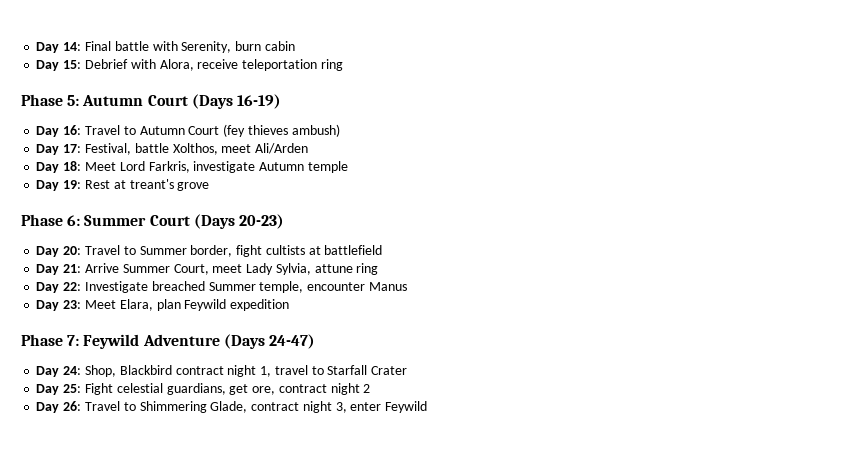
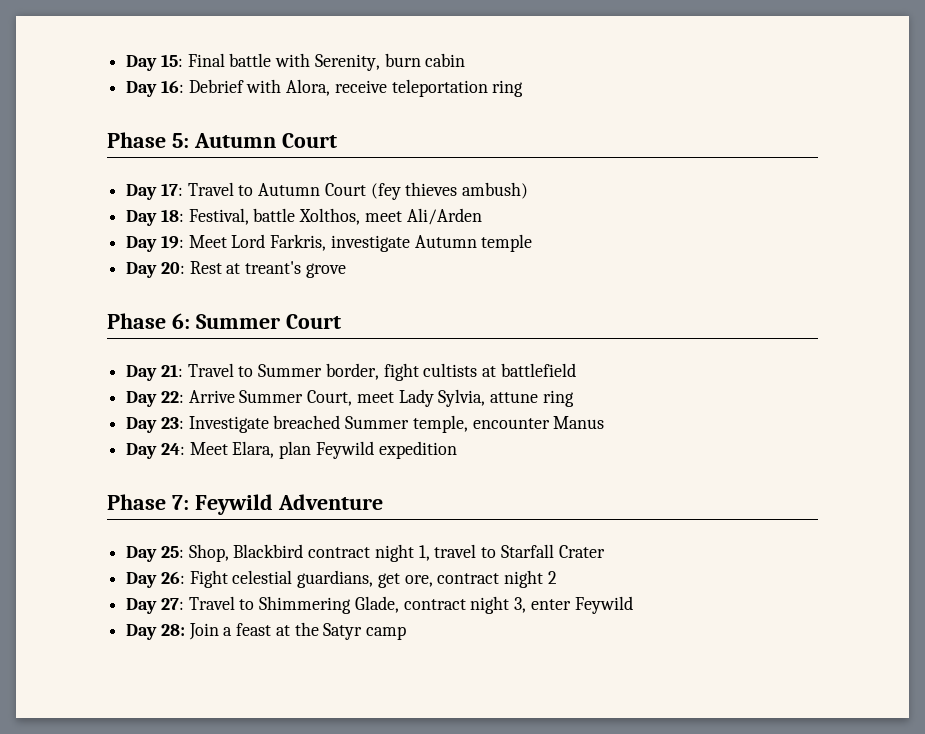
[36,42,82,53] Day 14: -> [126,54,183,71] Day 15:
[63,60,82,69] 15: -> [160,80,184,93] 16:
[191,94,281,109] [36,125,82,137] (Days 16-19) // Day 16: -> [126,183,183,200] // Day 17:
[63,144,82,153] 17: -> [160,209,184,222] 18:
[63,161,82,171] 18: -> [160,235,184,249] 19:
[63,180,82,189] 19: -> [160,262,185,274] 20:
[193,214,284,229] [36,246,82,257] (Days 20-23) // Day 20: -> [126,364,183,381] // Day 21:
[63,264,82,273] 21: -> [160,391,184,403] 22:
[63,282,82,291] 22: -> [160,417,184,429] 23:
[63,300,82,309] 23: -> [160,443,185,455] 24:
[223,334,315,349] [36,366,82,377] (Days 24-47) // Day 24: -> [126,546,184,562] // Day 25:
[63,384,82,393] 25: -> [160,571,185,584] 26:
[63,401,82,411] 26: -> [160,598,184,610] 27:
(428, 407) none -> [126,622,407,640] // Day 28: Join a feast at the Satyr camp

